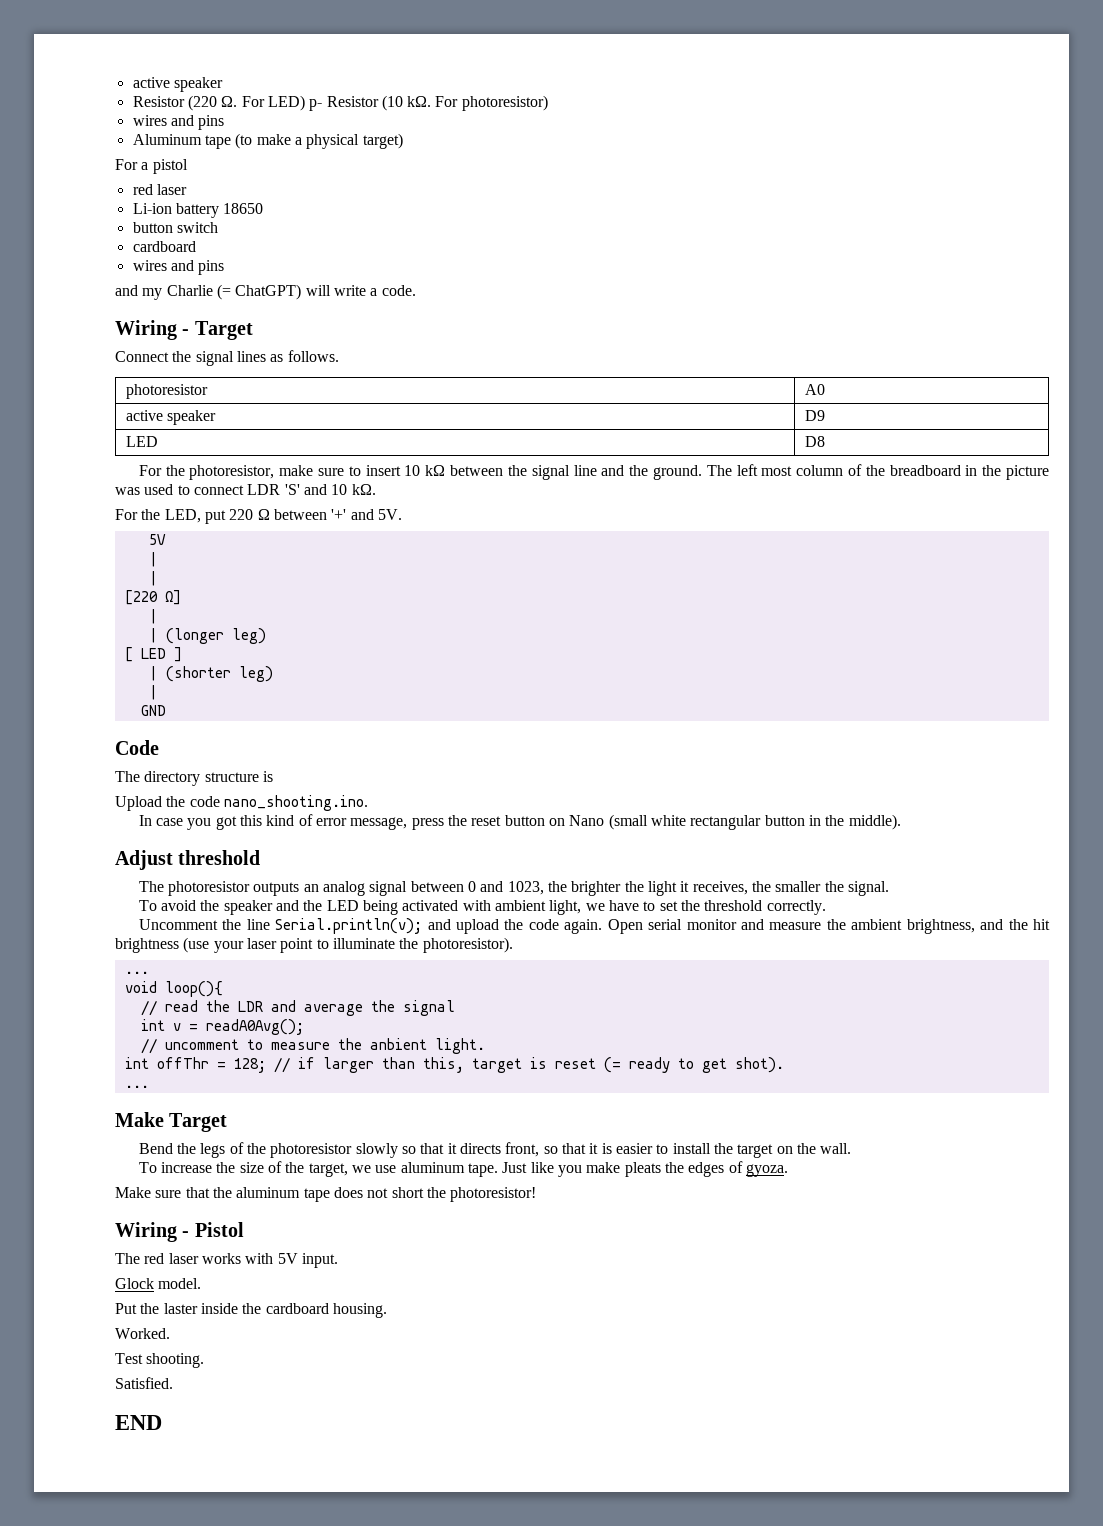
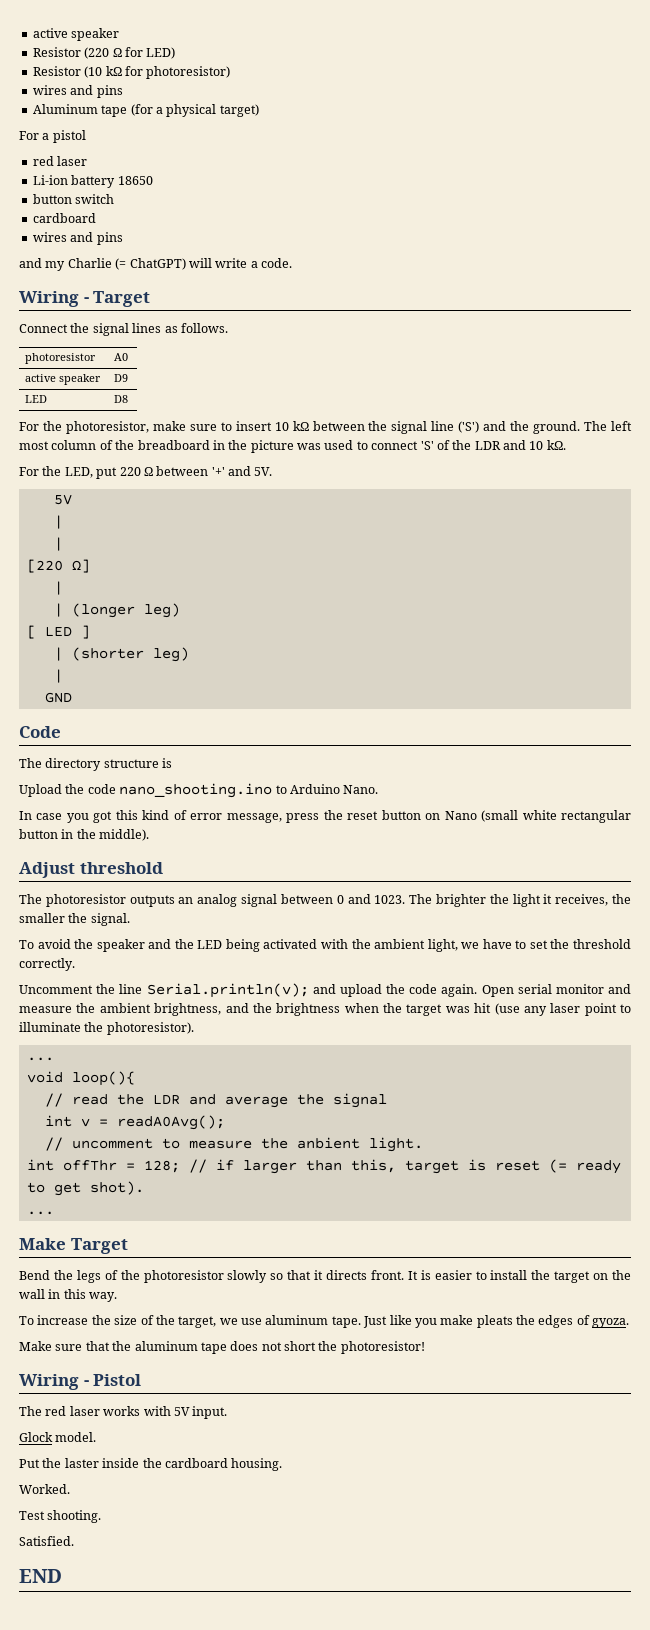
[221,96,265,107] Ω. For -> [112,47,143,57] Ω for
[309,99,323,111] p- -> (176, 53) //
[407,96,459,107] kΩ. For -> [105,66,143,76] kΩ for
[235,133,291,149] (to make -> [130,104,153,116] (for
(597, 470) none -> [458,421,480,433] ('S')
[247,484,300,495] LDR 'S' -> [420,440,501,450] 'S' of the LDR
[223,795,368,811] nano_shooting.ino. -> [119,783,379,798] nano_shooting.ino to Arduino Nano.
[507,881,568,895] 1023, the -> [374,894,433,904] 1023. The
(491, 905) none -> [351,939,371,949] the
[1033,919,1051,930] [115,937,244,953] hit brightness (use your -> [276,1003,547,1016] brightness when the target was hit (use any
[505,1142,599,1157] front, so that it -> [370,1270,418,1280] front. It
[820,1143,852,1154] wall. -> [19,1289,118,1302] wall in this way.

